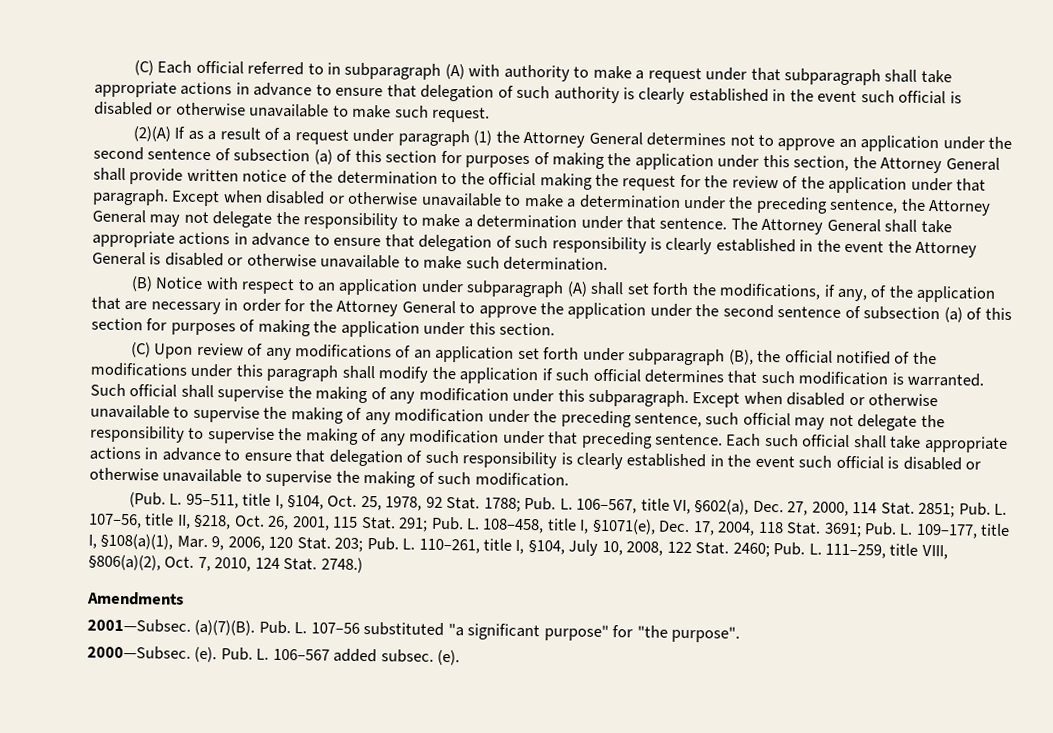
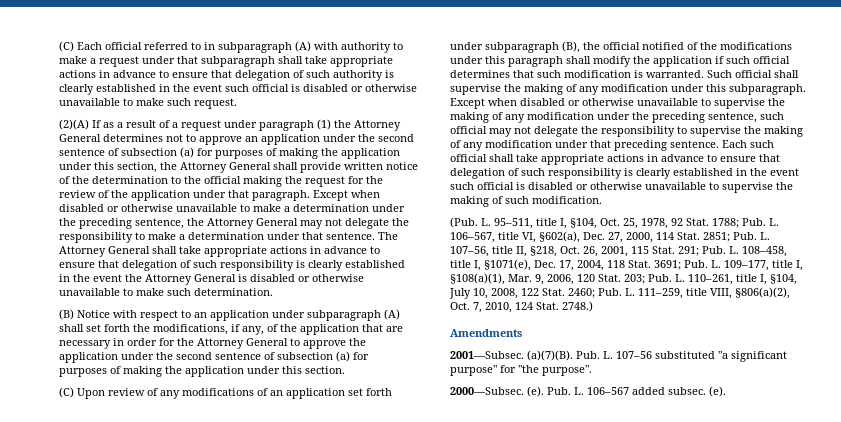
[336,149,438,163] of this section -> (194, 152) none
[966,307,1012,321] [91,317,143,331] of this section -> (350, 356) none

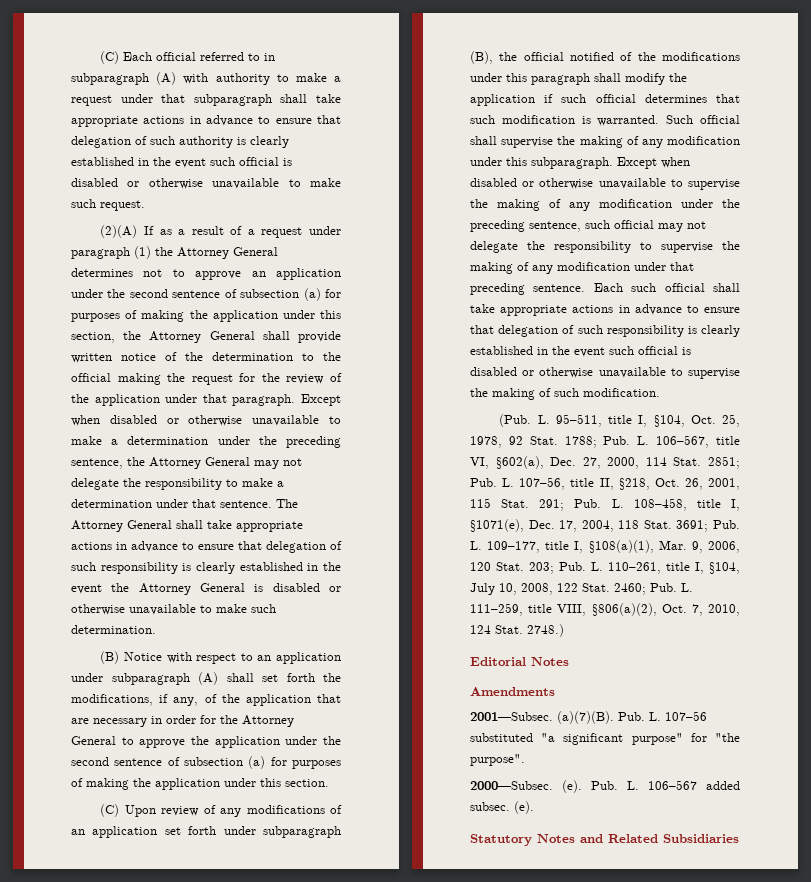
(593, 306) none -> [470,657,569,666] // Editorial Notes
(726, 391) none -> [470,834,739,846] // Statutory Notes and Related Subsidiaries

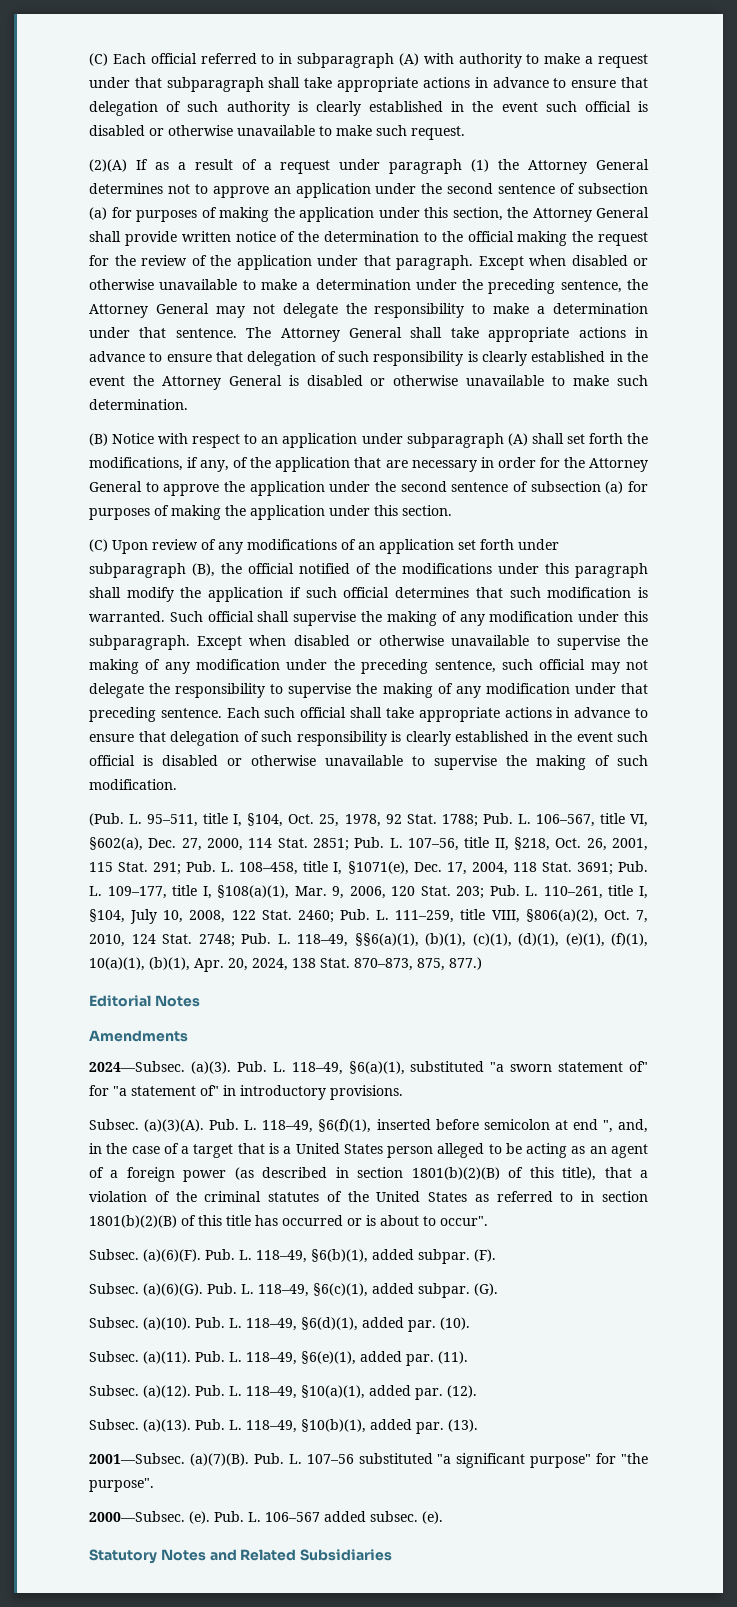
[527,624,564,637] [470,657,569,666] [470,687,555,696] 2748.) // Editorial Notes // Amendments -> [198,933,648,947] [89,957,482,972] [89,995,200,1007] [89,1030,188,1042] [89,1061,648,1075] [89,1085,403,1100] [89,1119,648,1133] [89,1143,648,1158] [89,1167,648,1182] [89,1191,648,1202] [89,1215,488,1228] [89,1249,496,1264] [89,1283,498,1298] [89,1317,470,1332] [89,1351,468,1366] [89,1385,477,1400] [89,1419,478,1434] 2748; Pub. L. 118–49, §§6(a)(1), (b)(1), (c)(1), (d)(1), (e)(1), (f)(1), 10(a)(1), (b)(1), Apr. 20, 2024, 138 Stat. 870–873, 875, 877.) // Editorial Notes // Amendments // 2024—Subsec. (a)(3). Pub. L. 118–49, §6(a)(1), substituted "a sworn statement of" for "a statement of" in introductory provisions. // Subsec. (a)(3)(A). Pub. L. 118–49, §6(f)(1), inserted before semicolon at end ", and, in the case of a target that is a United States person alleged to be acting as an agent of a foreign power (as described in section 1801(b)(2)(B) of this title), that a violation of the criminal statutes of the United States as referred to in section 1801(b)(2)(B) of this title has occurred or is about to occur". // Subsec. (a)(6)(F). Pub. L. 118–49, §6(b)(1), added subpar. (F). // Subsec. (a)(6)(G). Pub. L. 118–49, §6(c)(1), added subpar. (G). // Subsec. (a)(10). Pub. L. 118–49, §6(d)(1), added par. (10). // Subsec. (a)(11). Pub. L. 118–49, §6(e)(1), added par. (11). // Subsec. (a)(12). Pub. L. 118–49, §10(a)(1), added par. (12). // Subsec. (a)(13). Pub. L. 118–49, §10(b)(1), added par. (13).

